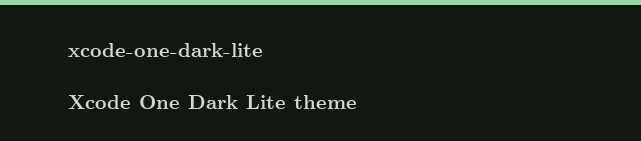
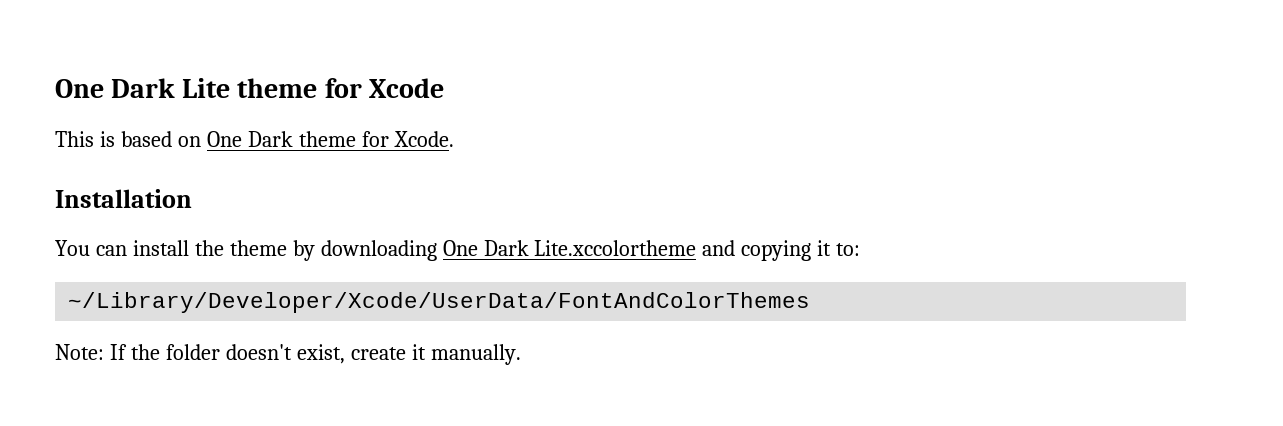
[68,43,263,57] [68,95,131,109] xcode-one-dark-lite // Xcode -> (55, 88) none
(357, 102) none -> [324,78,445,98] [55,131,454,147] [55,189,192,208] [55,240,861,261] [68,292,811,313] [55,344,521,365] for Xcode // This is based on One Dark theme for Xcode. // Installation // You can install the theme by downloading One Dark Lite.xccolortheme and copying it to: // ~/Library/Developer/Xcode/UserData/FontAndColorThemes // Note: If the folder doesn't exist, create it manually.

